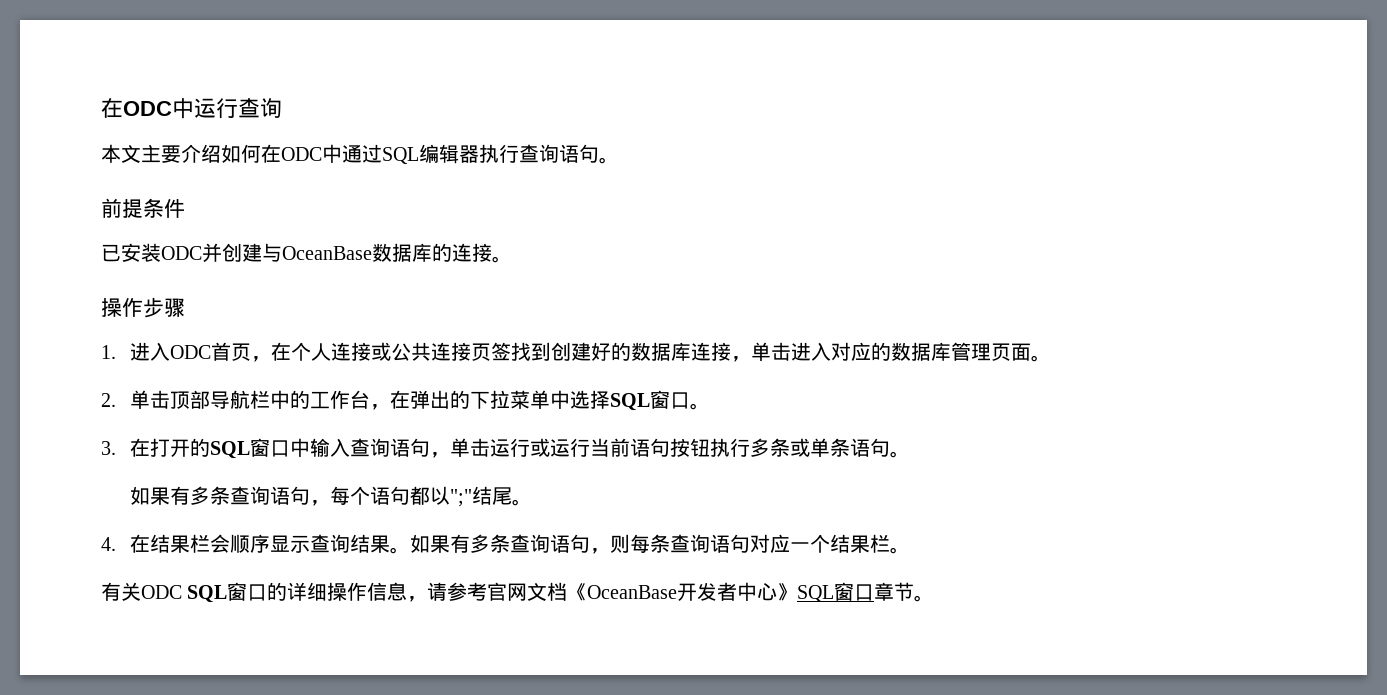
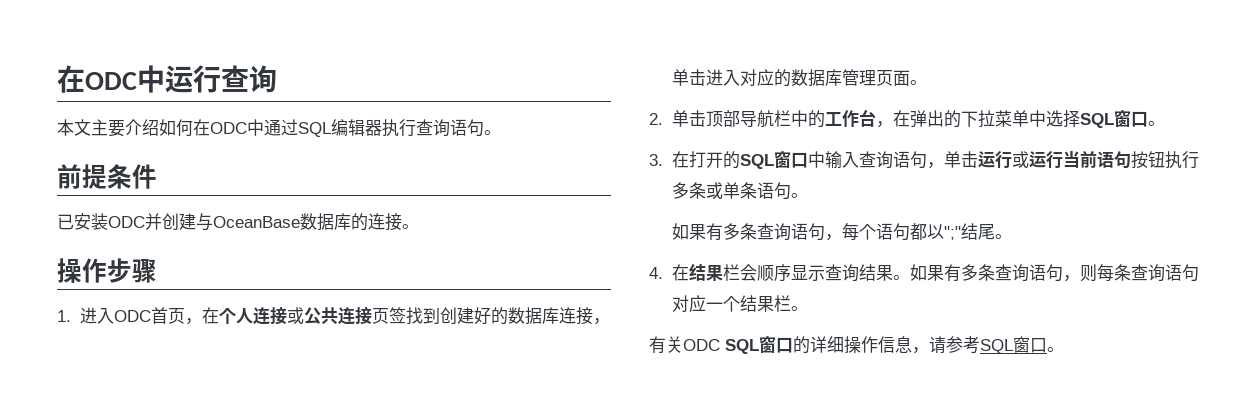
[487,582,915,602] 官网文档《OceanBase开发者中心》SQL窗口章节 -> [980,336,1047,354] SQL窗口

